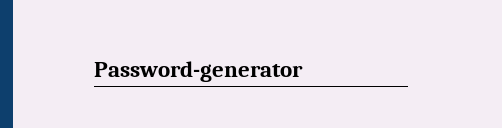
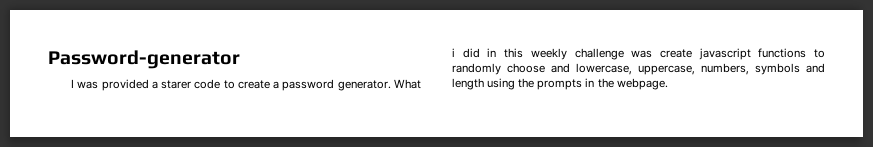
(303, 71) none -> [71,79,422,91] [452,48,825,60] [452,63,825,75] [452,78,668,90] // I was provided a starer code to create a password generator. What i did in this weekly challenge was create javascript functions to randomly choose and lowercase, uppercase, numbers, symbols and length using the prompts in the webpage.

